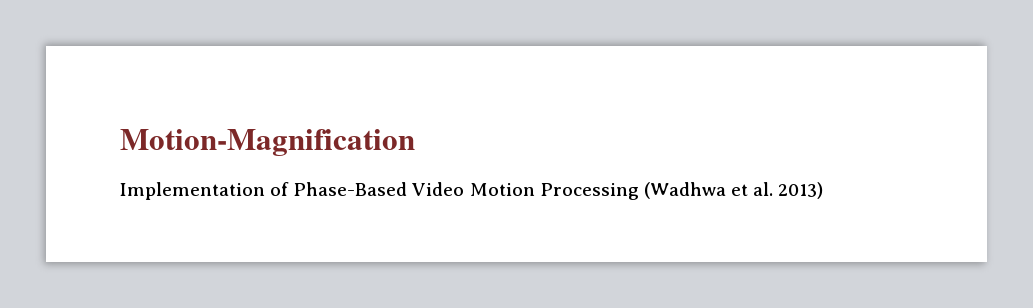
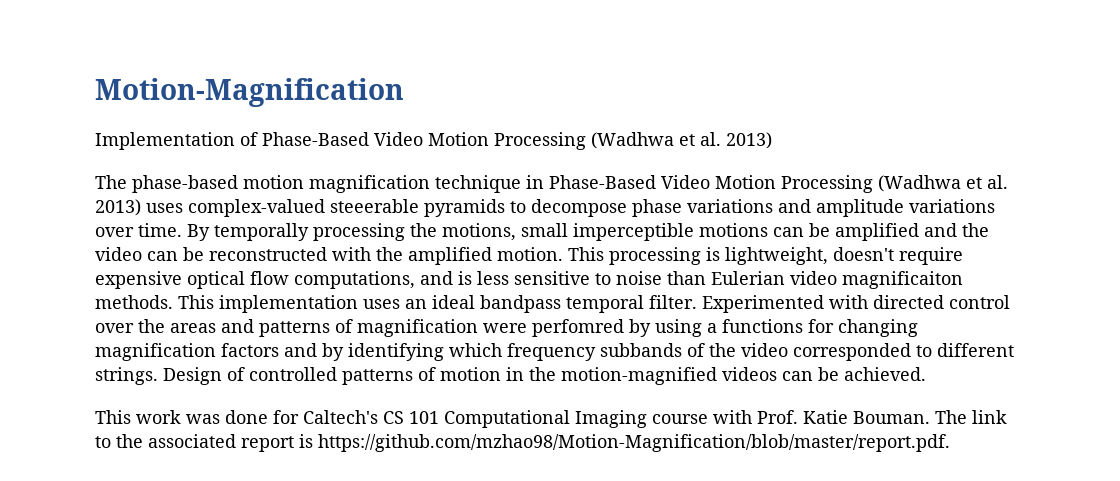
(824, 190) none -> [95,175,1008,193] [95,199,995,217] [95,223,989,241] [95,247,963,265] [95,271,963,289] [95,295,1010,313] [95,319,918,337] [95,343,1014,361] [95,367,926,385] [95,410,1007,428] [95,434,950,452] // The phase-based motion magnification technique in Phase-Based Video Motion Processing (Wadhwa et al. 2013) uses complex-valued steeerable pyramids to decompose phase variations and amplitude variations over time. By temporally processing the motions, small imperceptible motions can be amplified and the video can be reconstructed with the amplified motion. This processing is lightweight, doesn't require expensive optical flow computations, and is less sensitive to noise than Eulerian video magnificaiton methods. This implementation uses an ideal bandpass temporal filter. Experimented with directed control over the areas and patterns of magnification were perfomred by using a functions for changing magnification factors and by identifying which frequency subbands of the video corresponded to different strings. Design of controlled patterns of motion in the motion-magnified videos can be achieved. // This work was done for Caltech's CS 101 Computational Imaging course with Prof. Katie Bouman. The link to the associated report is https://github.com/mzhao98/Motion-Magnification/blob/master/report.pdf.

